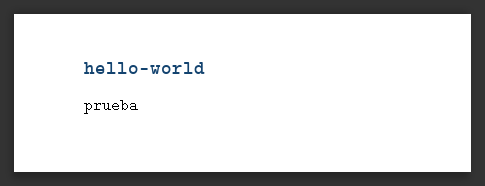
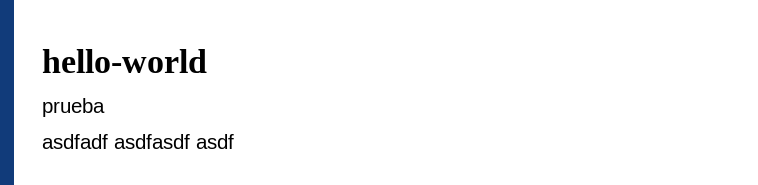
(138, 106) none -> [42,134,234,149] // asdfadf asdfasdf asdf

